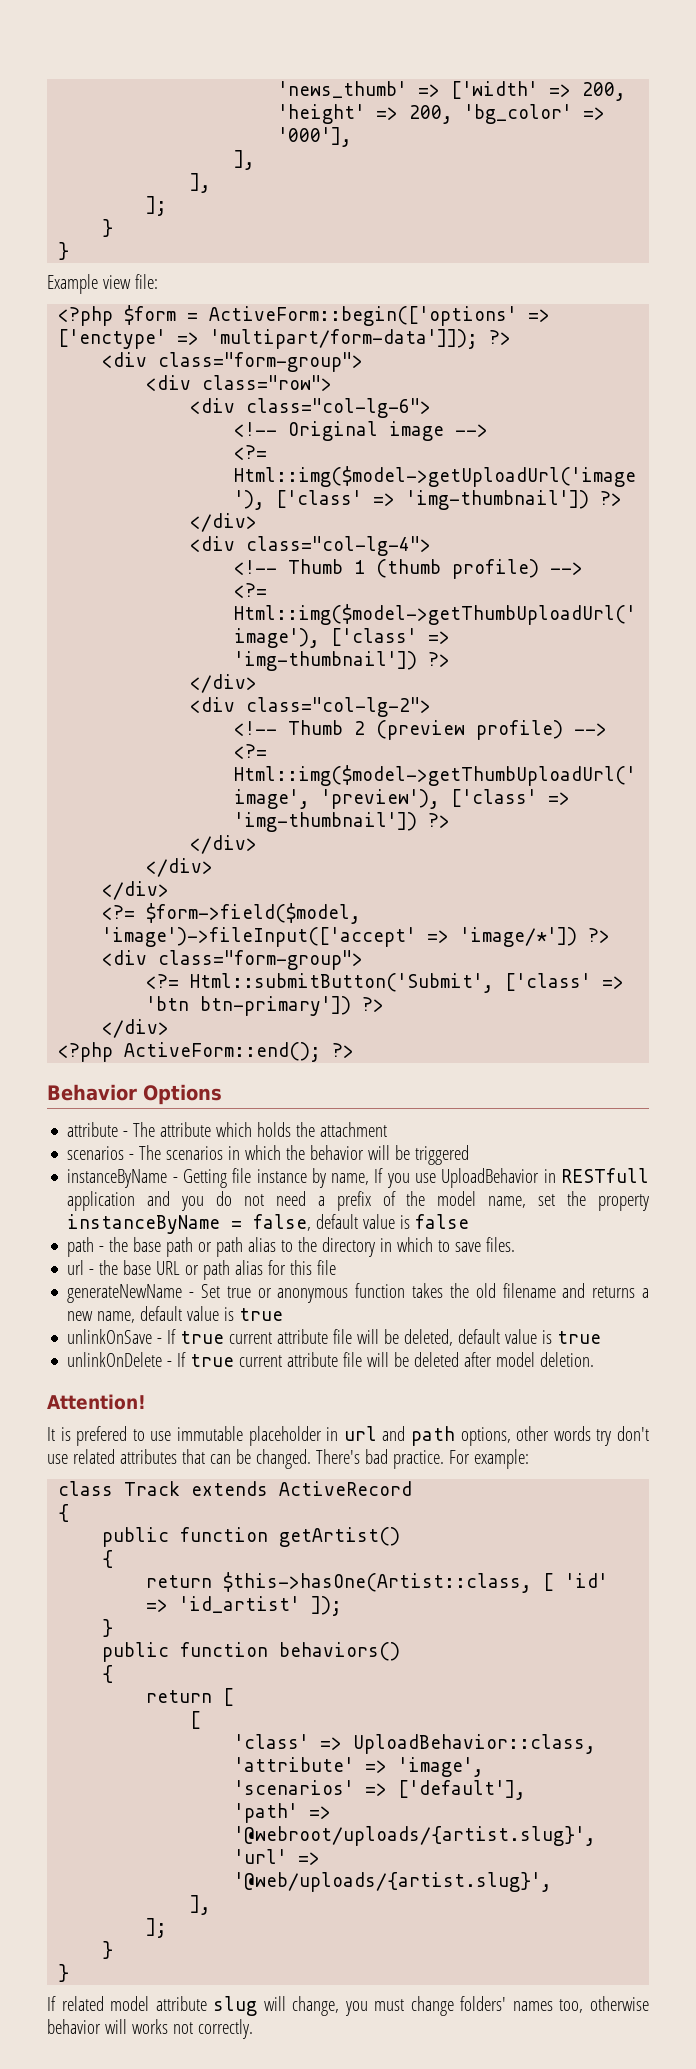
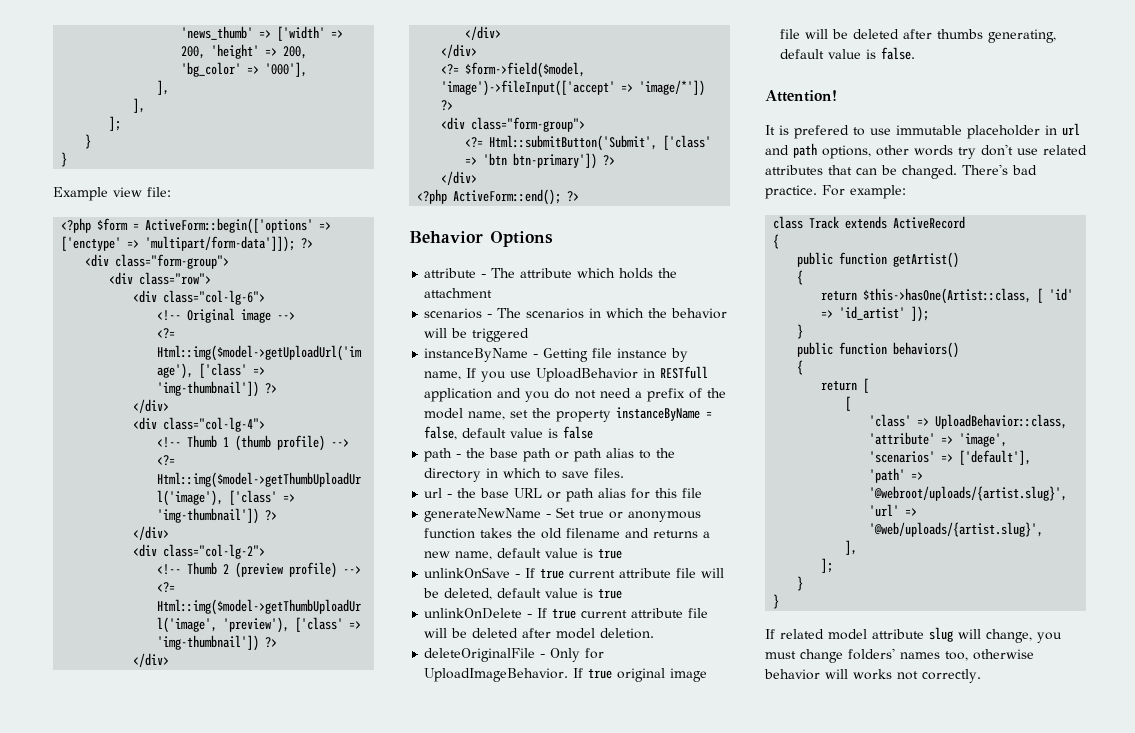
(595, 1359) none -> [424,648,605,662] [424,668,708,682] [780,29,1057,43] [780,47,916,60] // deleteOriginalFile - Only for UploadImageBehavior. If true original image file will be deleted after thumbs generating, default value is false.

